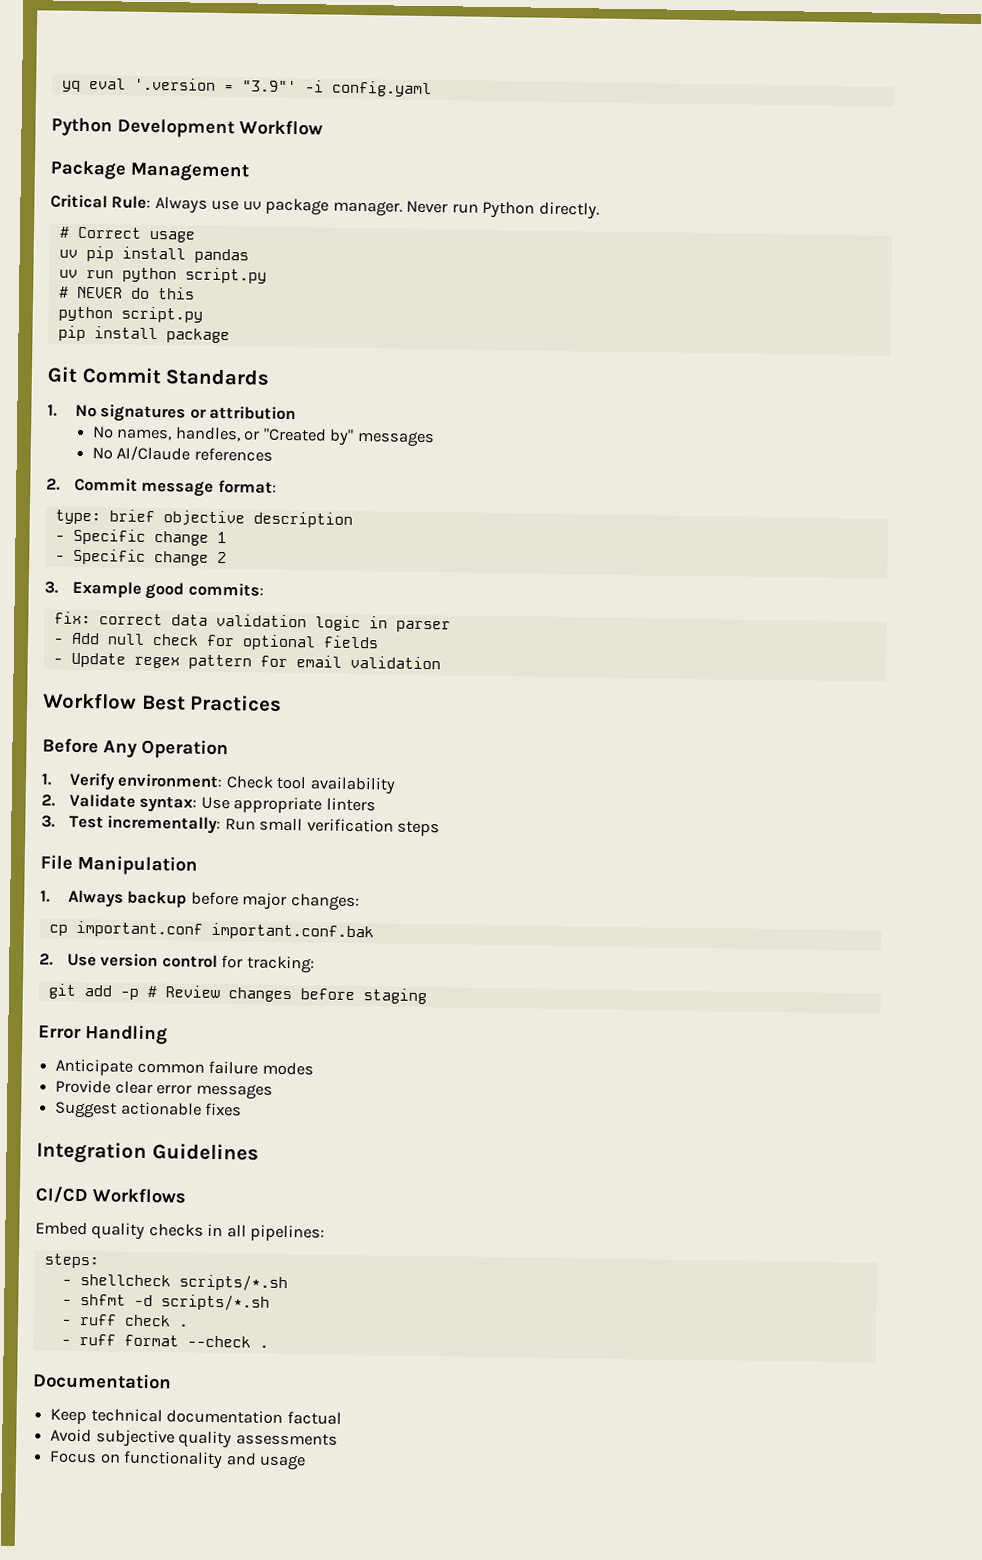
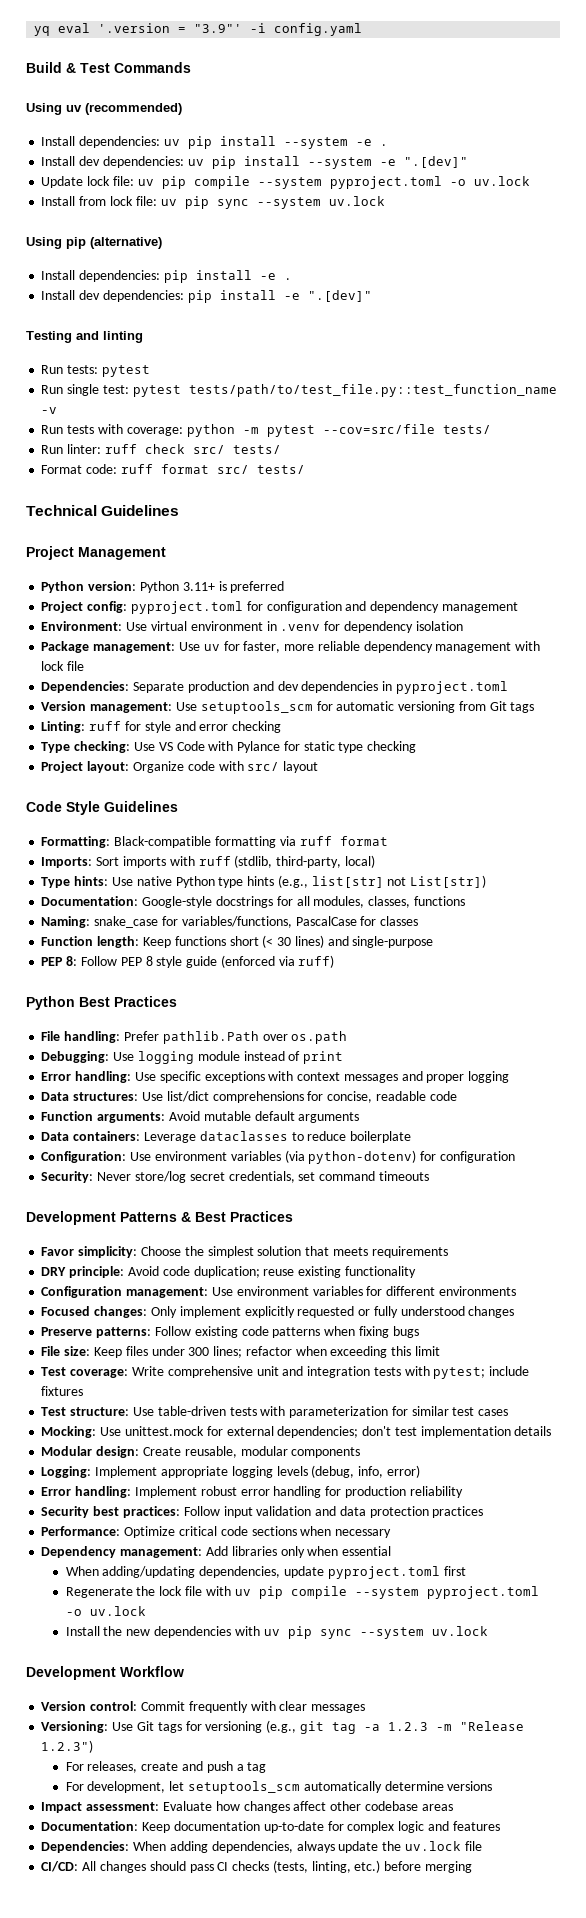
[51,117,323,139] [50,160,249,182] [50,194,600,220] [58,226,196,243] [58,246,249,264] [58,267,267,284] [58,286,195,300] [57,306,203,323] [57,325,230,344] [47,366,270,386] [47,404,297,423] [91,426,435,448] [91,445,273,462] [46,477,277,497] [54,509,353,528] [54,528,227,546] [54,548,227,566] [44,580,264,600] [53,611,451,633] [52,632,379,651] [52,652,441,670] [43,692,283,712] [42,738,229,760] [41,772,396,795] [41,793,376,814] [41,815,441,837] [40,854,198,876] [40,889,360,912] [48,920,374,941] [39,953,315,974] [47,983,427,1005] [38,1024,168,1045] [55,1058,314,1076] [55,1079,273,1100] [55,1101,243,1119] [36,1141,259,1164] [35,1186,186,1204] [35,1221,326,1242] [43,1253,100,1269] [61,1274,288,1292] [61,1294,270,1311] [60,1314,188,1327] [60,1334,269,1348] [33,1372,172,1390] [50,1408,342,1425] [50,1428,338,1449] [49,1450,306,1471] Python Development Workflow // Package Management // Critical Rule: Always use uv package manager. Never run Python directly. // # Correct usage // uv pip install pandas // uv run python script.py // # NEVER do this // python script.py // pip install package // Git Commit Standards // 1. No signatures or attribution // No names, handles, or "Created by" messages // No AI/Claude references // 2. Commit message format: // type: brief objective description // - Specific change 1 // - Specific change 2 // 3. Example good commits: // fix: correct data validation logic in parser // - Add null check for optional fields // - Update regex pattern for email validation // Workflow Best Practices // Before Any Operation // 1. Verify environment: Check tool availability // 2. Validate syntax: Use appropriate linters // 3. Test incrementally: Run small verification steps // File Manipulation // 1. Always backup before major changes: // cp important.conf important.conf.bak // 2. Use version control for tracking: // git add -p # Review changes before staging // Error Handling // Anticipate common failure modes // Provide clear error messages // Suggest actionable fixes // Integration Guidelines // CI/CD Workflows // Embed quality checks in all pipelines: // steps: // - shellcheck scripts/*.sh // - shfmt -d scripts/*.sh // - ruff check . // - ruff format --check . // Documentation // Keep technical documentation factual // Avoid subjective quality assessments // Focus on functionality and usage -> [26,62,191,73] [26,103,182,115] [41,136,388,149] [41,156,468,169] [41,176,530,189] [41,196,385,209] [26,237,162,249] [41,270,292,283] [41,290,372,303] [26,331,143,343] [41,365,150,377] [41,384,557,397] [41,407,58,414] [41,424,491,437] [41,444,281,454] [41,464,305,474] [26,505,180,516] [26,546,166,560] [41,581,285,593] [41,601,518,614] [41,621,463,633] [41,641,541,653] [41,661,85,671] [41,681,508,694] [41,701,535,714] [41,721,282,733] [41,741,417,753] [41,761,319,773] [26,801,178,815] [41,836,388,848] [41,855,375,868] [41,875,487,888] [41,896,465,908] [41,916,419,928] [41,935,434,948] [41,955,335,968] [26,996,177,1010] [41,1031,348,1044] [41,1051,344,1064] [41,1071,510,1083] [41,1091,457,1103] [41,1111,360,1123] [41,1131,412,1143] [41,1150,515,1164] [41,1171,429,1183] [26,1211,293,1225] [41,1246,448,1258] [41,1266,416,1278] [41,1286,516,1298] [41,1306,515,1318] [41,1326,419,1338] [41,1346,440,1358] [41,1366,530,1379] [41,1386,84,1396] [41,1406,509,1418] [41,1426,552,1438] [41,1446,361,1458] [41,1465,420,1478] [41,1486,463,1498] [41,1506,484,1518] [41,1526,392,1538] [41,1546,392,1558] [65,1566,466,1579] [65,1586,539,1599] [65,1606,146,1616] [65,1626,488,1639] [26,1666,184,1680] [41,1701,366,1713] [41,1720,524,1734] [41,1740,94,1753] [65,1761,267,1773] [65,1781,493,1794] [41,1801,453,1813] [41,1821,500,1833] [41,1841,482,1853] [41,1860,472,1873] Build & Test Commands // Using uv (recommended) // Install dependencies: uv pip install --system -e . // Install dev dependencies: uv pip install --system -e ".[dev]" // Update lock file: uv pip compile --system pyproject.toml -o uv.lock // Install from lock file: uv pip sync --system uv.lock // Using pip (alternative) // Install dependencies: pip install -e . // Install dev dependencies: pip install -e ".[dev]" // Testing and linting // Run tests: pytest // Run single test: pytest tests/path/to/test_file.py::test_function_name -v // Run tests with coverage: python -m pytest --cov=src/file tests/ // Run linter: ruff check src/ tests/ // Format code: ruff format src/ tests/ // Technical Guidelines // Project Management // Python version: Python 3.11+ is preferred // Project config: pyproject.toml for configuration and dependency management // Environment: Use virtual environment in .venv for dependency isolation // Package management: Use uv for faster, more reliable dependency management with lock file // Dependencies: Separate production and dev dependencies in pyproject.toml // Version management: Use setuptools_scm for automatic versioning from Git tags // Linting: ruff for style and error checking // Type checking: Use VS Code with Pylance for static type checking // Project layout: Organize code with src/ layout // Code Style Guidelines // Formatting: Black-compatible formatting via ruff format // Imports: Sort imports with ruff (stdlib, third-party, local) // Type hints: Use native Python type hints (e.g., list[str] not List[str]) // Documentation: Google-style docstrings for all modules, classes, functions // Naming: snake_case for variables/functions, PascalCase for classes // Function length: Keep functions short (< 30 lines) and single-purpose // PEP 8: Follow PEP 8 style guide (enforced via ruff) // Python Best Practices // File handling: Prefer pathlib.Path over os.path // Debugging: Use logging module instead of print // Error handling: Use specific exceptions with context messages and proper logging // Data structures: Use list/dict comprehensions for concise, readable code // Function arguments: Avoid mutable default arguments // Data containers: Leverage dataclasses to reduce boilerplate // Configuration: Use environment variables (via python-dotenv) for configuration // Security: Never store/log secret credentials, set command timeouts // Development Patterns & Best Practices // Favor simplicity: Choose the simplest solution that meets requirements // DRY principle: Avoid code duplication; reuse existing functionality // Configuration management: Use environment variables for different environments // Focused changes: Only implement explicitly requested or fully understood changes // Preserve patterns: Follow existing code patterns when fixing bugs // File size: Keep files under 300 lines; refactor when exceeding this limit // Test coverage: Write comprehensive unit and integration tests with pytest; include fixtures // Test structure: Use table-driven tests with parameterization for similar test cases // Mocking: Use unittest.mock for external dependencies; don't test implementation details // Modular design: Create reusable, modular components // Logging: Implement appropriate logging levels (debug, info, error) // Error handling: Implement robust error handling for production reliability // Security best practices: Follow input validation and data protection practices // Performance: Optimize critical code sections when necessary // Dependency management: Add libraries only when essential // When adding/updating dependencies, update pyproject.toml first // Regenerate the lock file with uv pip compile --system pyproject.toml -o uv.lock // Install the new dependencies with uv pip sync --system uv.lock // Development Workflow // Version control: Commit frequently with clear messages // Versioning: Use Git tags for versioning (e.g., git tag -a 1.2.3 -m "Release 1.2.3") // For releases, create and push a tag // For development, let setuptools_scm automatically determine versions // Impact assessment: Evaluate how changes affect other codebase areas // Documentation: Keep documentation up-to-date for complex logic and features // Dependencies: When adding dependencies, always update the uv.lock file // CI/CD: All changes should pass CI checks (tests, linting, etc.) before merging

